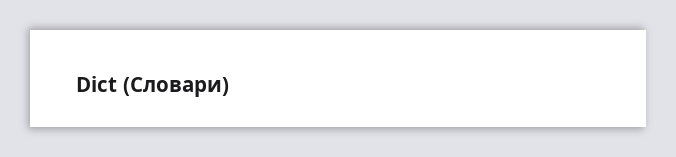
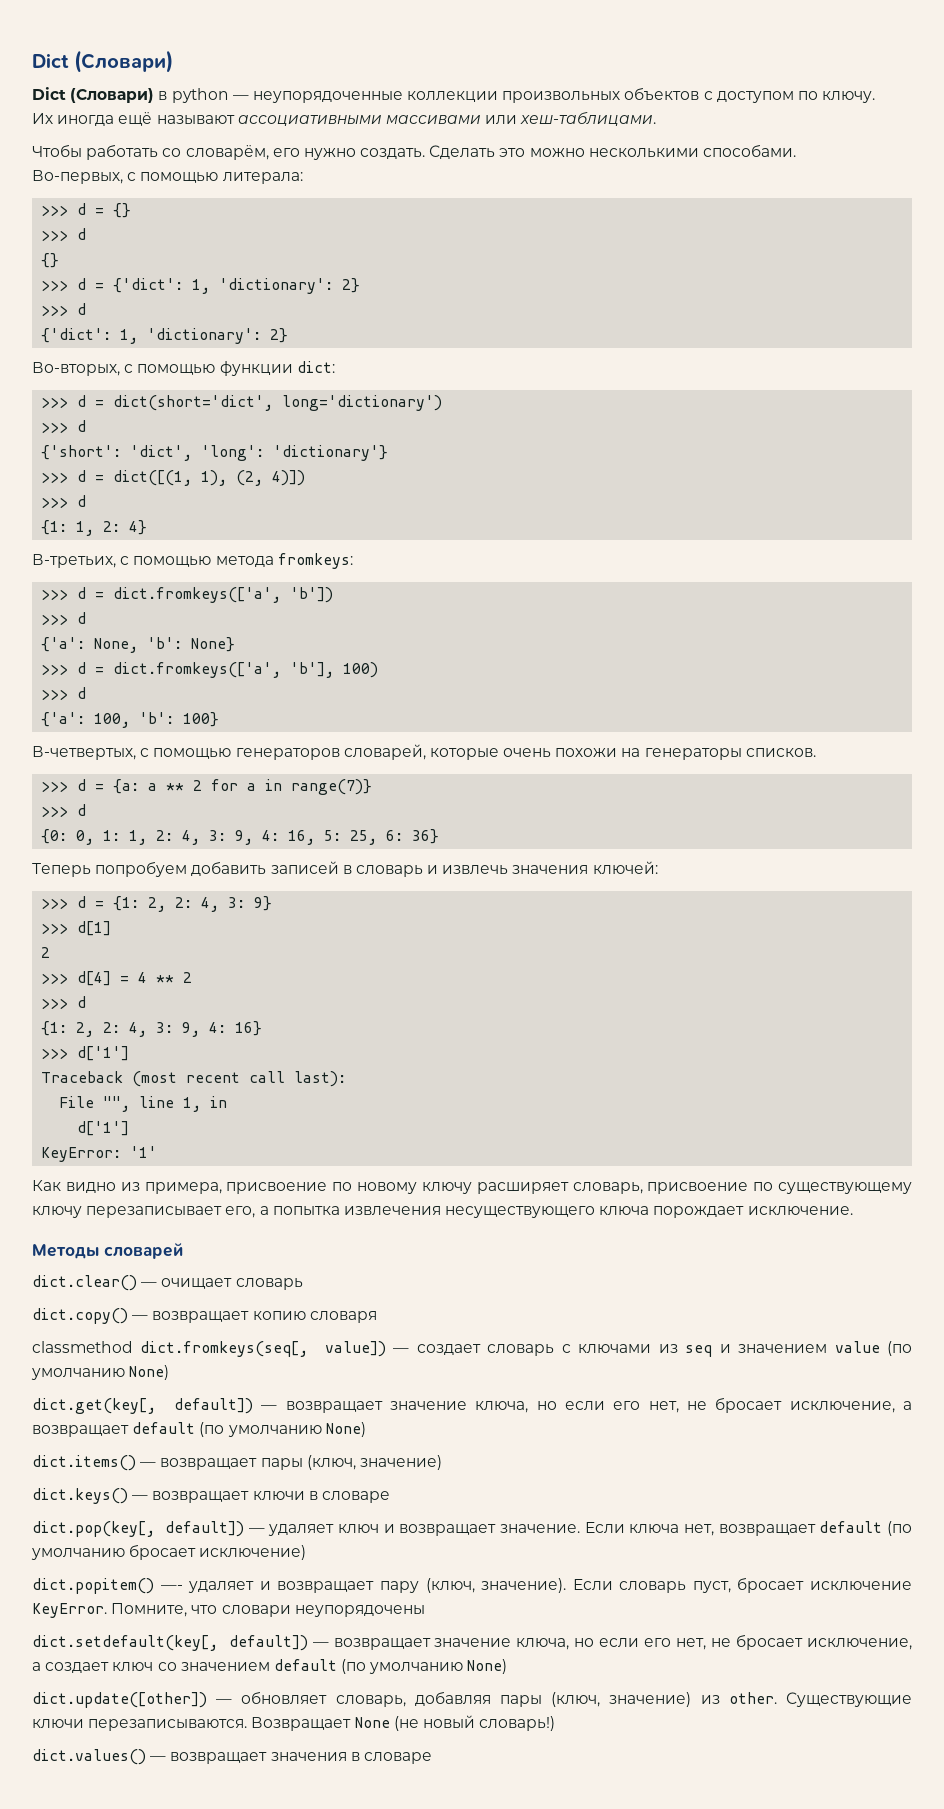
[76,76,229,97] Dict (Словари) -> [32,50,173,73] [32,87,876,103] [32,111,657,126] [32,144,797,160] [32,170,303,184] [41,203,132,218] [41,228,87,241] [41,253,60,268] [41,278,361,294] [41,303,87,316] [41,328,289,344] [32,361,335,376] [41,395,443,411] [41,420,87,433] [41,445,389,461] [41,470,306,486] [41,495,87,508] [41,520,148,536] [32,553,353,569] [41,587,334,603] [41,612,87,625] [41,637,236,653] [41,662,379,678] [41,687,87,700] [41,712,220,728] [32,744,816,760] [41,779,373,795] [41,804,87,817] [41,829,440,845] [32,861,658,877] [41,896,273,912] [41,921,112,936] [41,947,51,958] [41,971,193,986] [41,996,87,1009] [41,1021,263,1037] [41,1046,130,1061] [41,1071,347,1087] [59,1096,228,1112] [77,1121,130,1136] [41,1146,158,1162] [32,1180,913,1194] [32,1206,853,1218] [32,1243,183,1259] [32,1275,303,1291] [32,1308,377,1324] [32,1341,912,1357] [31,1365,170,1380] [32,1397,913,1414] [32,1422,366,1437] [32,1455,442,1471] [32,1488,390,1504] [32,1521,912,1537] [31,1544,307,1560] [32,1577,913,1594] [32,1603,425,1618] [32,1634,913,1651] [32,1659,508,1674] [32,1691,913,1708] [32,1715,556,1731] [32,1749,432,1765] Dict (Словари) // Dict (Словари) в python — неупорядоченные коллекции произвольных объектов с доступом по ключу. // Их иногда ещё называют ассоциативными массивами или хеш-таблицами. // Чтобы работать со словарём, его нужно создать. Сделать это можно несколькими способами. // Во-первых, с помощью литерала: // >>> d = {} // >>> d // {} // >>> d = {'dict': 1, 'dictionary': 2} // >>> d // {'dict': 1, 'dictionary': 2} // Во-вторых, с помощью функции dict: // >>> d = dict(short='dict', long='dictionary') // >>> d // {'short': 'dict', 'long': 'dictionary'} // >>> d = dict([(1, 1), (2, 4)]) // >>> d // {1: 1, 2: 4} // В-третьих, с помощью метода fromkeys: // >>> d = dict.fromkeys(['a', 'b']) // >>> d // {'a': None, 'b': None} // >>> d = dict.fromkeys(['a', 'b'], 100) // >>> d // {'a': 100, 'b': 100} // В-четвертых, с помощью генераторов словарей, которые очень похожи на генераторы списков. // >>> d = {a: a ** 2 for a in range(7)} // >>> d // {0: 0, 1: 1, 2: 4, 3: 9, 4: 16, 5: 25, 6: 36} // Теперь попробуем добавить записей в словарь и извлечь значения ключей: // >>> d = {1: 2, 2: 4, 3: 9} // >>> d[1] // 2 // >>> d[4] = 4 ** 2 // >>> d // {1: 2, 2: 4, 3: 9, 4: 16} // >>> d['1'] // Traceback (most recent call last): // File "", line 1, in // d['1'] // KeyError: '1' // Как видно из примера, присвоение по новому ключу расширяет словарь, присвоение по существующему ключу перезаписывает его, а попытка извлечения несуществующего ключа порождает исключение. // Методы словарей // dict.clear() — очищает словарь // dict.copy() — возвращает копию словаря // classmethod dict.fromkeys(seq[, value]) — создает словарь с ключами из seq и значением value (по умолчанию None) // dict.get(key[, default]) — возвращает значение ключа, но если его нет, не бросает исключение, а возвращает default (по умолчанию None) // dict.items() — возвращает пары (ключ, значение) // dict.keys() — возвращает ключи в словаре // dict.pop(key[, default]) — удаляет ключ и возвращает значение. Если ключа нет, возвращает default (по умолчанию бросает исключение) // dict.popitem() —- удаляет и возвращает пару (ключ, значение). Если словарь пуст, бросает исключение KeyError. Помните, что словари неупорядочены // dict.setdefault(key[, default]) — возвращает значение ключа, но если его нет, не бросает исключение, а создает ключ со значением default (по умолчанию None) // dict.update([other]) — обновляет словарь, добавляя пары (ключ, значение) из other. Существующие ключи перезаписываются. Возвращает None (не новый словарь!) // dict.values() — возвращает значения в словаре

